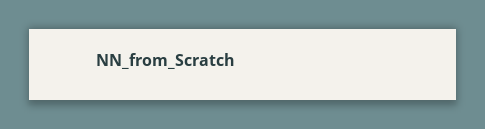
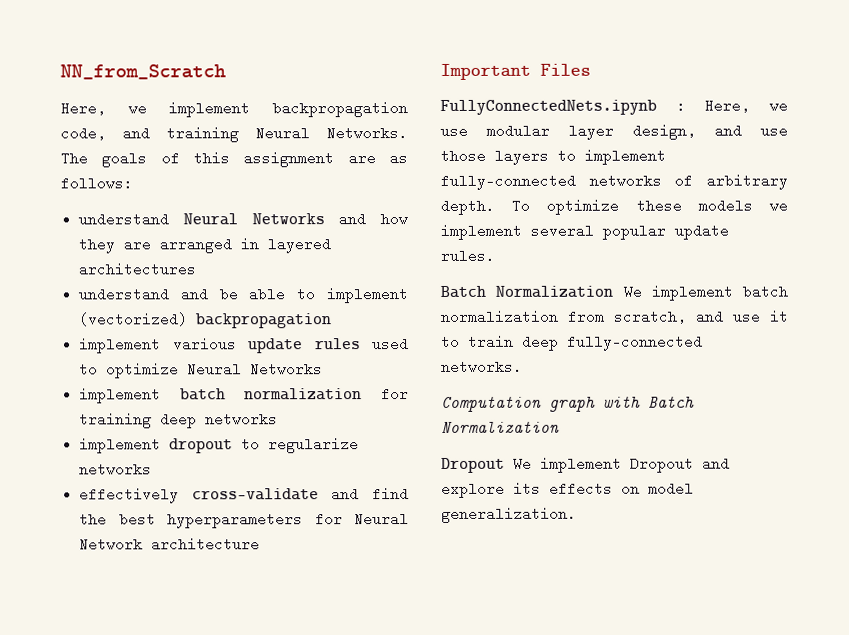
(235, 61) none -> [60,101,408,118] [60,126,408,143] [60,151,408,168] [60,176,133,191] [78,212,408,227] [78,237,332,254] [78,262,197,277] [78,287,409,304] [78,312,333,329] [79,337,409,354] [79,362,324,379] [79,387,409,404] [79,412,279,429] [79,437,360,454] [79,462,153,477] [79,487,409,504] [79,512,409,529] [79,537,261,552] [440,63,591,80] [440,98,788,115] [440,123,788,140] [440,148,666,165] [440,173,788,190] [440,198,788,215] [440,223,729,240] [440,248,495,263] [440,284,788,301] [440,309,789,324] [441,334,703,351] [441,359,523,374] [441,396,695,412] [441,420,560,433] [441,456,730,473] [441,481,694,498] [441,506,577,523] // Here, we implement backpropagation code, and training Neural Networks. The goals of this assignment are as follows: // understand Neural Networks and how they are arranged in layered architectures // understand and be able to implement (vectorized) backpropagation // implement various update rules used to optimize Neural Networks // implement batch normalization for training deep networks // implement dropout to regularize networks // effectively cross-validate and find the best hyperparameters for Neural Network architecture // Important Files // FullyConnectedNets.ipynb : Here, we use modular layer design, and use those layers to implement fully-connected networks of arbitrary depth. To optimize these models we implement several popular update rules. // Batch Normalization We implement batch normalization from scratch, and use it to train deep fully-connected networks. // Computation graph with Batch Normalization // Dropout We implement Dropout and explore its effects on model generalization.

